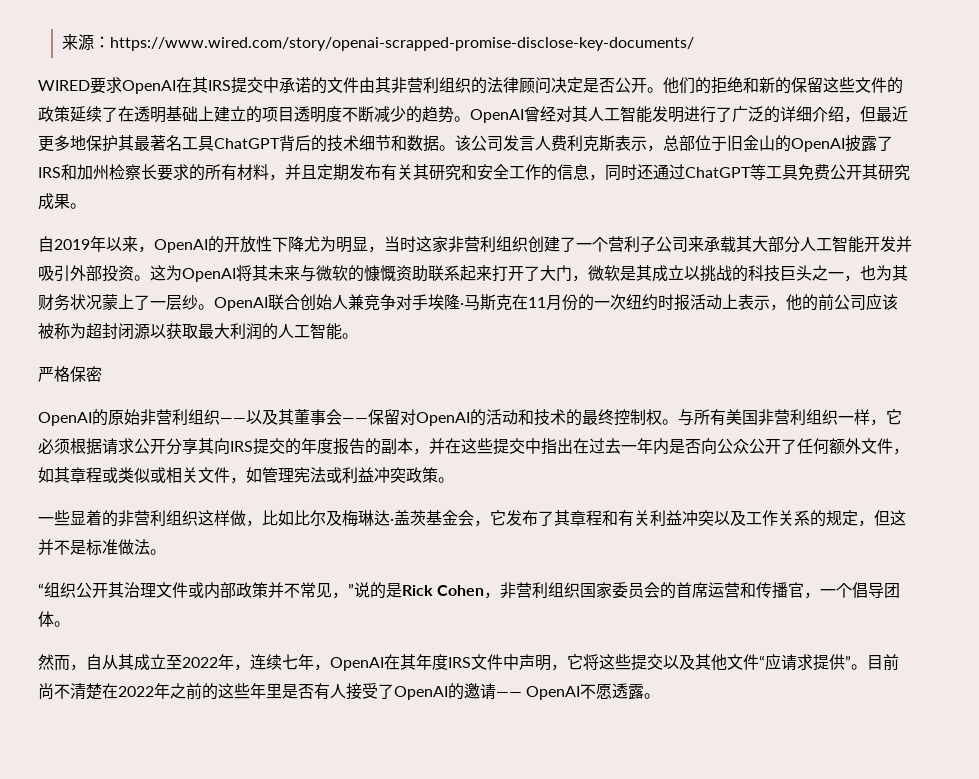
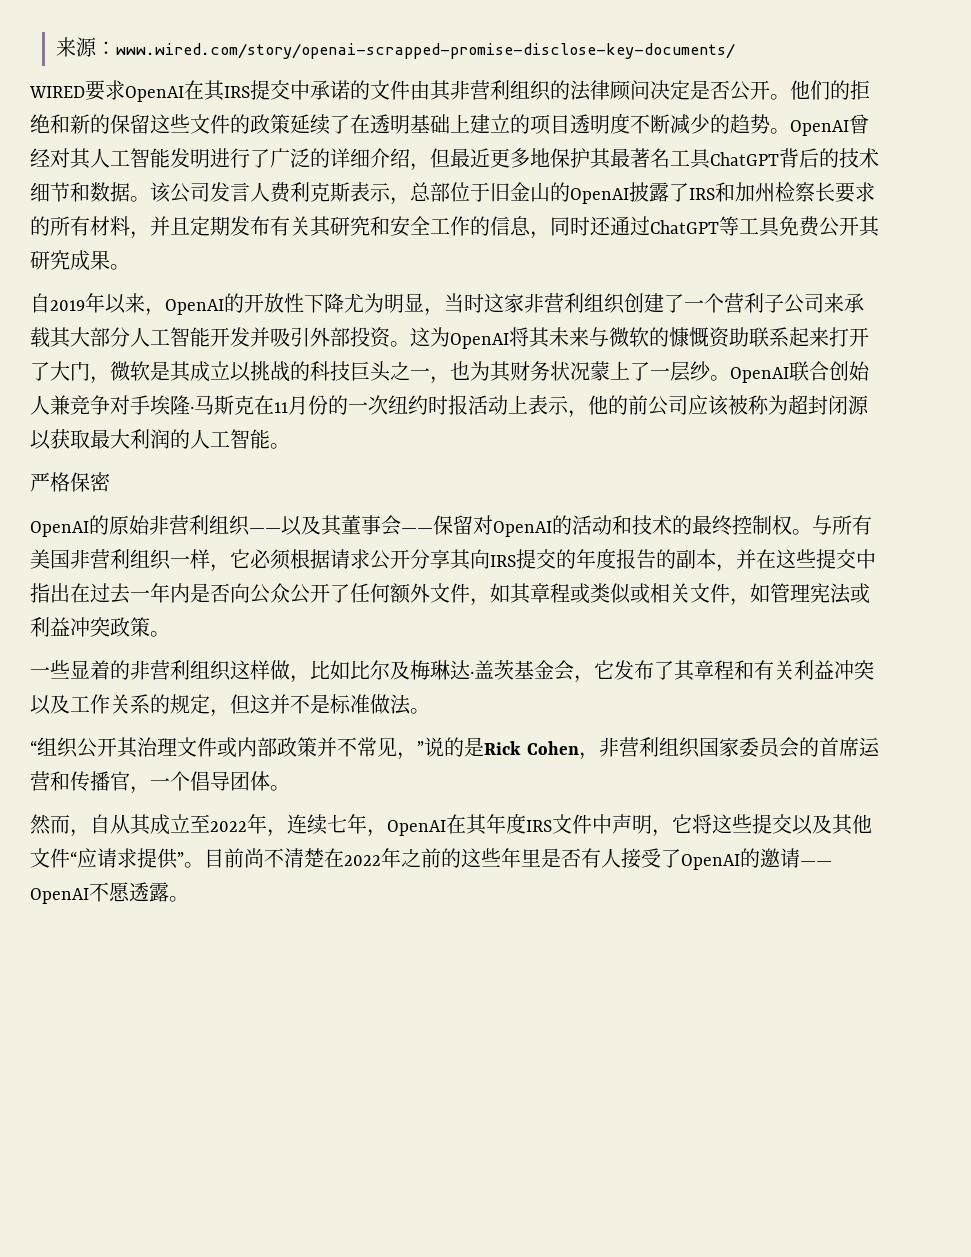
[109,37,694,51] https://www.wired.com/story/openai-scrapped-promise-disclose-key-documents/ -> [115,43,735,59] www.wired.com/story/openai-scrapped-promise-disclose-key-documents/

